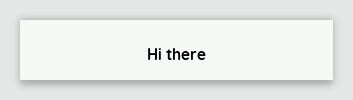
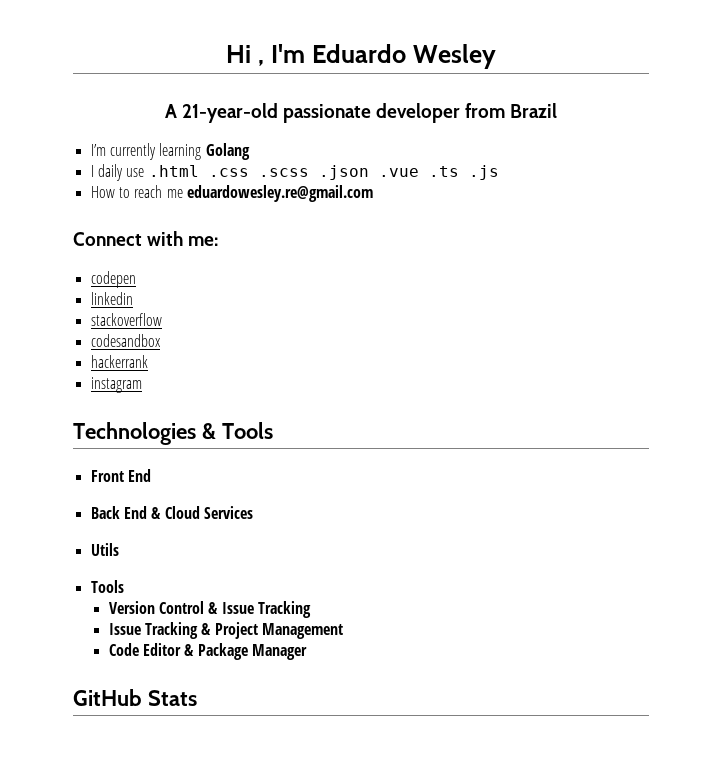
[166,48,207,60] there -> [258,44,496,69] [164,103,558,123] [90,143,250,160] [90,164,499,181] [90,185,373,202] [73,231,219,246] [90,271,136,288] [90,292,133,305] [90,313,162,326] [90,334,161,347] [90,355,148,368] [90,377,142,393] [73,422,273,445] [90,469,151,482] [90,506,253,519] [90,543,119,556] [90,580,124,593] [108,601,312,618] [108,622,344,639] [108,643,308,660] [73,689,197,706] , I'm Eduardo Wesley // A 21-year-old passionate developer from Brazil // I’m currently learning Golang // I daily use .html .css .scss .json .vue .ts .js // How to reach me eduardowesley.re@gmail.com // Connect with me: // codepen // linkedin // stackoverflow // codesandbox // hackerrank // instagram // Technologies & Tools // Front End // Back End & Cloud Services // Utils // Tools // Version Control & Issue Tracking // Issue Tracking & Project Management // Code Editor & Package Manager // GitHub Stats

